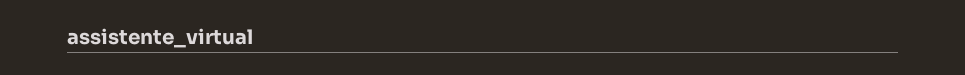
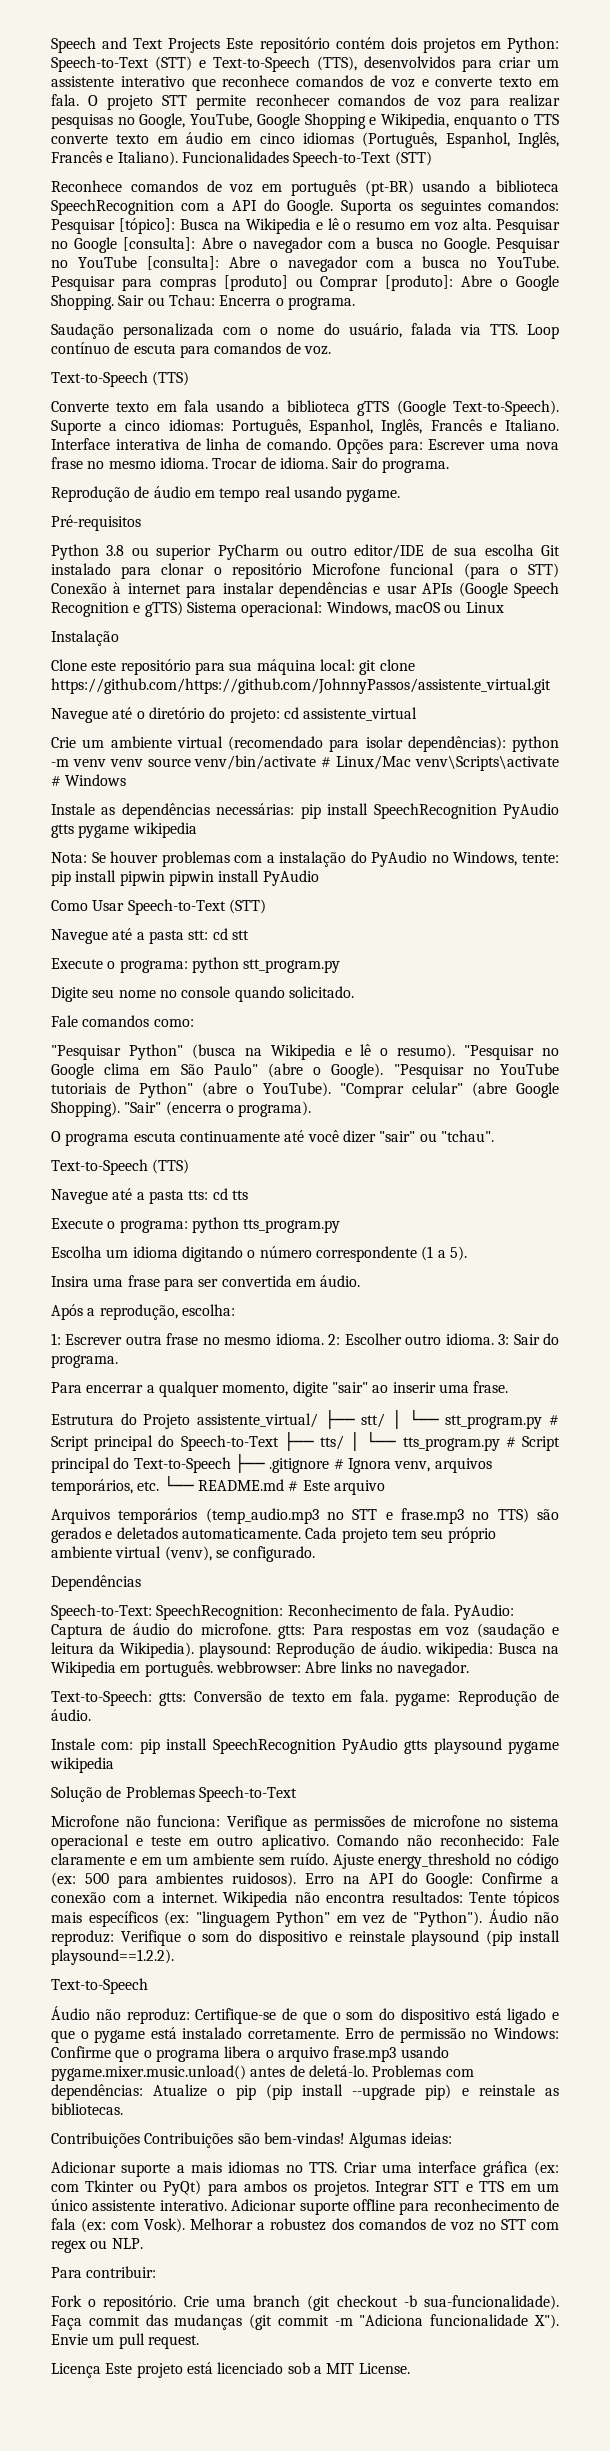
[67,28,253,48] assistente_virtual -> [51,37,560,53] [51,56,559,72] [51,75,560,91] [51,94,561,110] [51,113,559,129] [51,132,559,148] [51,151,432,167] [51,180,559,196] [51,199,560,215] [51,218,561,234] [51,237,560,253] [51,256,559,272] [51,275,560,291] [51,294,355,310] [51,323,560,339] [51,342,331,358] [51,371,190,387] [51,400,559,416] [51,419,559,435] [51,438,560,454] [51,457,449,473] [51,486,401,502] [51,515,141,531] [51,544,560,560] [51,563,559,579] [51,582,559,598] [51,601,504,617] [51,630,119,646] [51,659,415,675] [51,678,551,694] [51,707,418,723] [51,736,559,752] [51,755,559,771] [51,774,127,786] [51,803,559,819] [51,822,197,838] [51,851,560,867] [51,870,319,886] [51,899,266,915] [51,928,249,944] [51,957,341,973] [51,986,354,1002] [51,1015,194,1027] [51,1044,559,1060] [51,1063,559,1079] [51,1082,559,1098] [51,1101,312,1117] [51,1130,494,1146] [51,1159,190,1175] [51,1188,248,1204] [51,1217,341,1233] [51,1246,467,1262] [51,1275,361,1291] [51,1304,235,1320] [51,1333,559,1345] [51,1355,118,1368] [51,1381,509,1397] [51,1409,560,1429] [51,1431,560,1451] [51,1453,492,1473] [51,1475,385,1495] [51,1508,559,1524] [51,1527,496,1543] [51,1546,316,1562] [51,1575,141,1591] [51,1604,514,1620] [51,1623,559,1639] [51,1642,559,1658] [51,1661,470,1677] [51,1690,560,1706] [51,1709,91,1721] [51,1738,559,1754] [50,1757,114,1773] [51,1786,297,1802] [51,1815,559,1831] [51,1834,559,1850] [51,1853,559,1869] [51,1872,559,1888] [51,1891,559,1907] [51,1909,559,1927] [51,1930,561,1946] [51,1949,174,1965] [51,1978,148,1994] [51,2006,559,2024] [51,2027,560,2043] [51,2046,449,2062] [51,2065,474,2081] [51,2084,559,2100] [51,2103,123,2115] [51,2132,452,2148] [51,2161,559,2177] [51,2180,559,2196] [51,2199,559,2215] [51,2218,560,2233] [51,2238,143,2253] [51,2266,157,2278] [51,2295,559,2311] [51,2314,559,2330] [51,2333,199,2349] [51,2362,410,2378] Speech and Text Projects Este repositório contém dois projetos em Python: Speech-to-Text (STT) e Text-to-Speech (TTS), desenvolvidos para criar um assistente interativo que reconhece comandos de voz e converte texto em fala. O projeto STT permite reconhecer comandos de voz para realizar pesquisas no Google, YouTube, Google Shopping e Wikipedia, enquanto o TTS converte texto em áudio em cinco idiomas (Português, Espanhol, Inglês, Francês e Italiano). Funcionalidades Speech-to-Text (STT) // Reconhece comandos de voz em português (pt-BR) usando a biblioteca SpeechRecognition com a API do Google. Suporta os seguintes comandos: Pesquisar [tópico]: Busca na Wikipedia e lê o resumo em voz alta. Pesquisar no Google [consulta]: Abre o navegador com a busca no Google. Pesquisar no YouTube [consulta]: Abre o navegador com a busca no YouTube. Pesquisar para compras [produto] ou Comprar [produto]: Abre o Google Shopping. Sair ou Tchau: Encerra o programa. // Saudação personalizada com o nome do usuário, falada via TTS. Loop contínuo de escuta para comandos de voz. // Text-to-Speech (TTS) // Converte texto em fala usando a biblioteca gTTS (Google Text-to-Speech). Suporte a cinco idiomas: Português, Espanhol, Inglês, Francês e Italiano. Interface interativa de linha de comando. Opções para: Escrever uma nova frase no mesmo idioma. Trocar de idioma. Sair do programa. // Reprodução de áudio em tempo real usando pygame. // Pré-requisitos // Python 3.8 ou superior PyCharm ou outro editor/IDE de sua escolha Git instalado para clonar o repositório Microfone funcional (para o STT) Conexão à internet para instalar dependências e usar APIs (Google Speech Recognition e gTTS) Sistema operacional: Windows, macOS ou Linux // Instalação // Clone este repositório para sua máquina local: git clone https://github.com/https://github.com/JohnnyPassos/assistente_virtual.git // Navegue até o diretório do projeto: cd assistente_virtual // Crie um ambiente virtual (recomendado para isolar dependências): python -m venv venv source venv/bin/activate # Linux/Mac venv\Scripts\activate # Windows // Instale as dependências necessárias: pip install SpeechRecognition PyAudio gtts pygame wikipedia // Nota: Se houver problemas com a instalação do PyAudio no Windows, tente: pip install pipwin pipwin install PyAudio // Como Usar Speech-to-Text (STT) // Navegue até a pasta stt: cd stt // Execute o programa: python stt_program.py // Digite seu nome no console quando solicitado. // Fale comandos como: // "Pesquisar Python" (busca na Wikipedia e lê o resumo). "Pesquisar no Google clima em São Paulo" (abre o Google). "Pesquisar no YouTube tutoriais de Python" (abre o YouTube). "Comprar celular" (abre Google Shopping). "Sair" (encerra o programa). // O programa escuta continuamente até você dizer "sair" ou "tchau". // Text-to-Speech (TTS) // Navegue até a pasta tts: cd tts // Execute o programa: python tts_program.py // Escolha um idioma digitando o número correspondente (1 a 5). // Insira uma frase para ser convertida em áudio. // Após a reprodução, escolha: // 1: Escrever outra frase no mesmo idioma. 2: Escolher outro idioma. 3: Sair do programa. // Para encerrar a qualquer momento, digite "sair" ao inserir uma frase. // Estrutura do Projeto assistente_virtual/ ├── stt/ │ └── stt_program.py # Script principal do Speech-to-Text ├── tts/ │ └── tts_program.py # Script principal do Text-to-Speech ├── .gitignore # Ignora venv, arquivos temporários, etc. └── README.md # Este arquivo // Arquivos temporários (temp_audio.mp3 no STT e frase.mp3 no TTS) são gerados e deletados automaticamente. Cada projeto tem seu próprio ambiente virtual (venv), se configurado. // Dependências // Speech-to-Text: SpeechRecognition: Reconhecimento de fala. PyAudio: Captura de áudio do microfone. gtts: Para respostas em voz (saudação e leitura da Wikipedia). playsound: Reprodução de áudio. wikipedia: Busca na Wikipedia em português. webbrowser: Abre links no navegador. // Text-to-Speech: gtts: Conversão de texto em fala. pygame: Reprodução de áudio. // Instale com: pip install SpeechRecognition PyAudio gtts playsound pygame wikipedia // Solução de Problemas Speech-to-Text // Microfone não funciona: Verifique as permissões de microfone no sistema operacional e teste em outro aplicativo. Comando não reconhecido: Fale claramente e em um ambiente sem ruído. Ajuste energy_threshold no código (ex: 500 para ambientes ruidosos). Erro na API do Google: Confirme a conexão com a internet. Wikipedia não encontra resultados: Tente tópicos mais específicos (ex: "linguagem Python" em vez de "Python"). Áudio não reproduz: Verifique o som do dispositivo e reinstale playsound (pip install playsound==1.2.2). // Text-to-Speech // Áudio não reproduz: Certifique-se de que o som do dispositivo está ligado e que o pygame está instalado corretamente. Erro de permissão no Windows: Confirme que o programa libera o arquivo frase.mp3 usando pygame.mixer.music.unload() antes de deletá-lo. Problemas com dependências: Atualize o pip (pip install --upgrade pip) e reinstale as bibliotecas. // Contribuições Contribuições são bem-vindas! Algumas ideias: // Adicionar suporte a mais idiomas no TTS. Criar uma interface gráfica (ex: com Tkinter ou PyQt) para ambos os projetos. Integrar STT e TTS em um único assistente interativo. Adicionar suporte offline para reconhecimento de fala (ex: com Vosk). Melhorar a robustez dos comandos de voz no STT com regex ou NLP. // Para contribuir: // Fork o repositório. Crie uma branch (git checkout -b sua-funcionalidade). Faça commit das mudanças (git commit -m "Adiciona funcionalidade X"). Envie um pull request. // Licença Este projeto está licenciado sob a MIT License.

